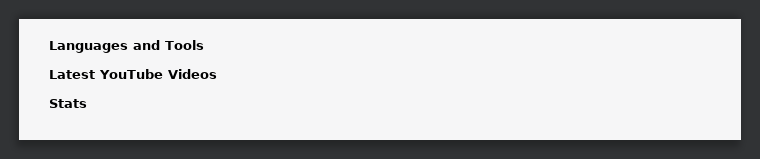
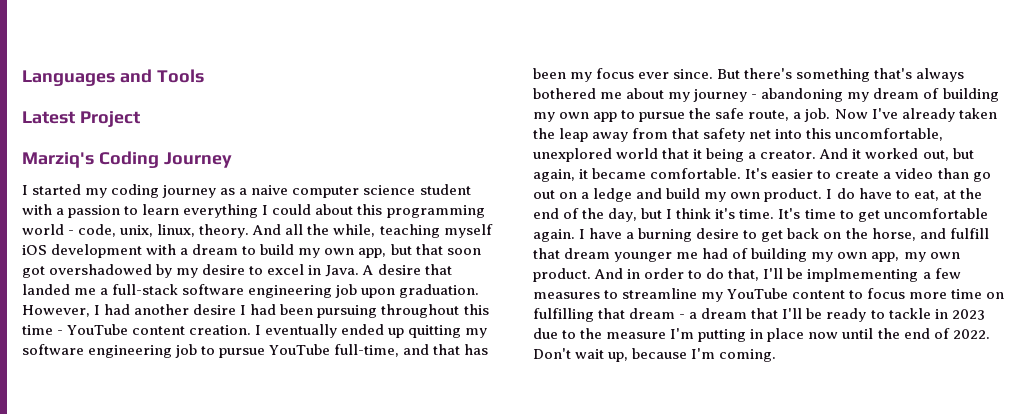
[99,69,217,79] [49,99,87,108] YouTube Videos // Stats -> [79,111,140,127] [22,151,232,168] [22,184,471,198] [22,204,485,218] [22,224,493,238] [22,244,481,258] [22,264,452,278] [22,284,480,298] [22,304,489,318] [22,324,488,338] [22,344,489,358] [533,68,965,82] [533,88,999,102] [533,108,997,122] [533,128,944,142] [533,148,974,162] [533,168,991,182] [533,188,982,202] [533,208,988,222] [533,228,989,242] [533,248,960,262] [533,268,961,282] [533,288,1005,302] [533,308,985,322] [533,328,990,342] [533,348,777,362] Project // Marziq's Coding Journey // I started my coding journey as a naive computer science student with a passion to learn everything I could about this programming world - code, unix, linux, theory. And all the while, teaching myself iOS development with a dream to build my own app, but that soon got overshadowed by my desire to excel in Java. A desire that landed me a full-stack software engineering job upon graduation. However, I had another desire I had been pursuing throughout this time - YouTube content creation. I eventually ended up quitting my software engineering job to pursue YouTube full-time, and that has been my focus ever since. But there's something that's always bothered me about my journey - abandoning my dream of building my own app to pursue the safe route, a job. Now I've already taken the leap away from that safety net into this uncomfortable, unexplored world that it being a creator. And it worked out, but again, it became comfortable. It's easier to create a video than go out on a ledge and build my own product. I do have to eat, at the end of the day, but I think it's time. It's time to get uncomfortable again. I have a burning desire to get back on the horse, and fulfill that dream younger me had of building my own app, my own product. And in order to do that, I'll be implmementing a few measures to streamline my YouTube content to focus more time on fulfilling that dream - a dream that I'll be ready to tackle in 2023 due to the measure I'm putting in place now until the end of 2022. Don't wait up, because I'm coming.

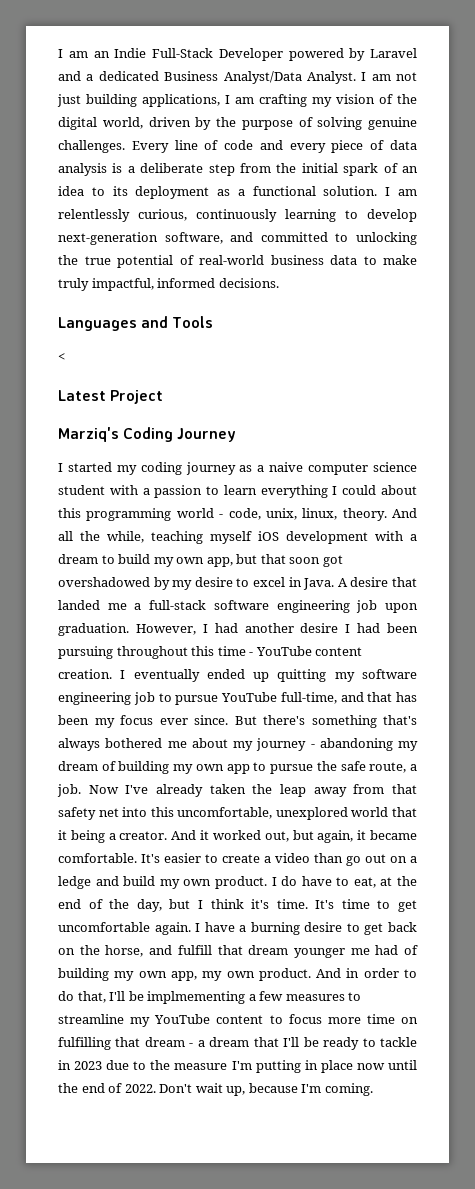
(22, 78) none -> [58,48,417,61] [58,71,417,84] [57,94,417,107] [58,117,417,130] [58,140,417,153] [58,163,418,176] [58,186,417,199] [58,209,417,222] [58,232,417,245] [58,255,417,268] [58,278,279,291] I am an Indie Full-Stack Developer powered by Laravel and a dedicated Business Analyst/Data Analyst. I am not just building applications, I am crafting my vision of the digital world, driven by the purpose of solving genuine challenges. Every line of code and every piece of data analysis is a deliberate step from the initial spark of an idea to its deployment as a functional solution. I am relentlessly curious, continuously learning to develop next-generation software, and committed to unlocking the true potential of real-world business data to make truly impactful, informed decisions. //
(204, 76) none -> [58,353,65,361] // <

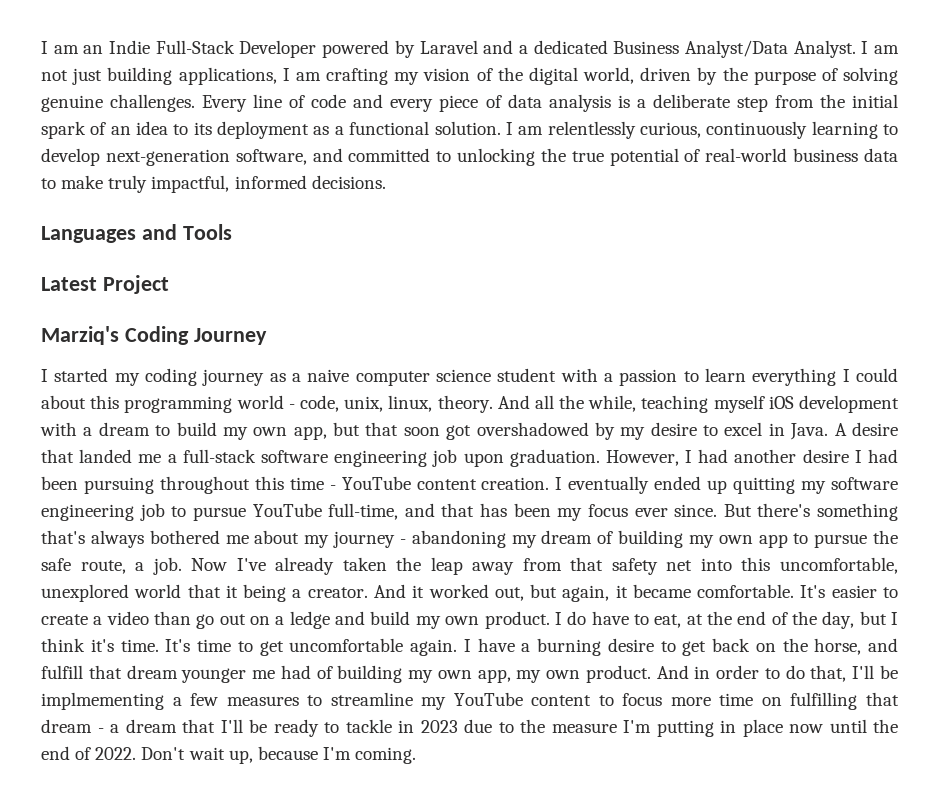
[58,353,65,361] // < -> (232, 232) none

